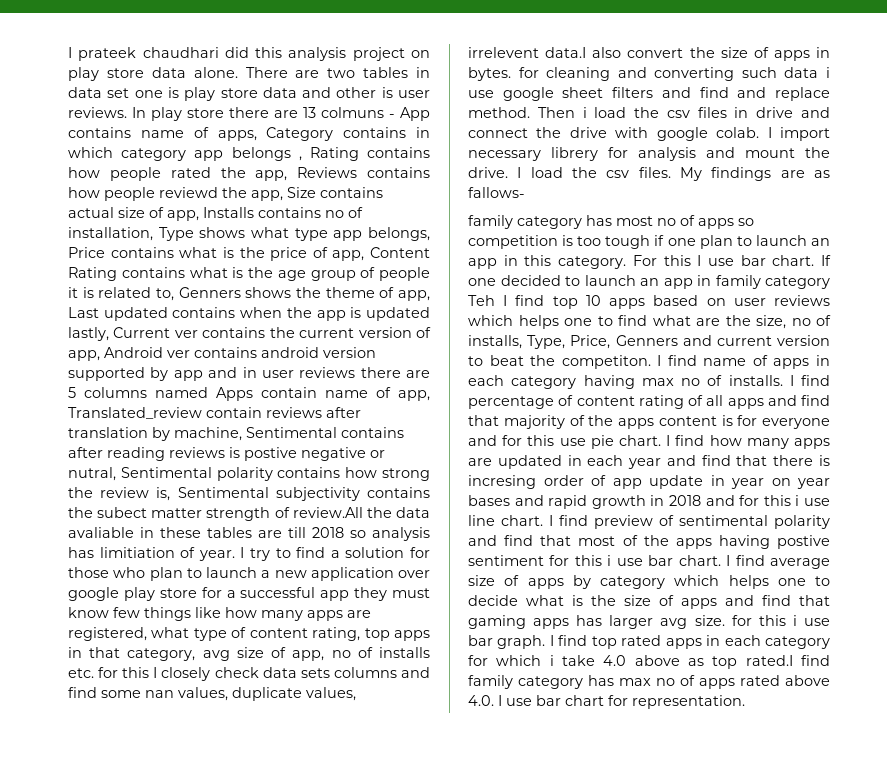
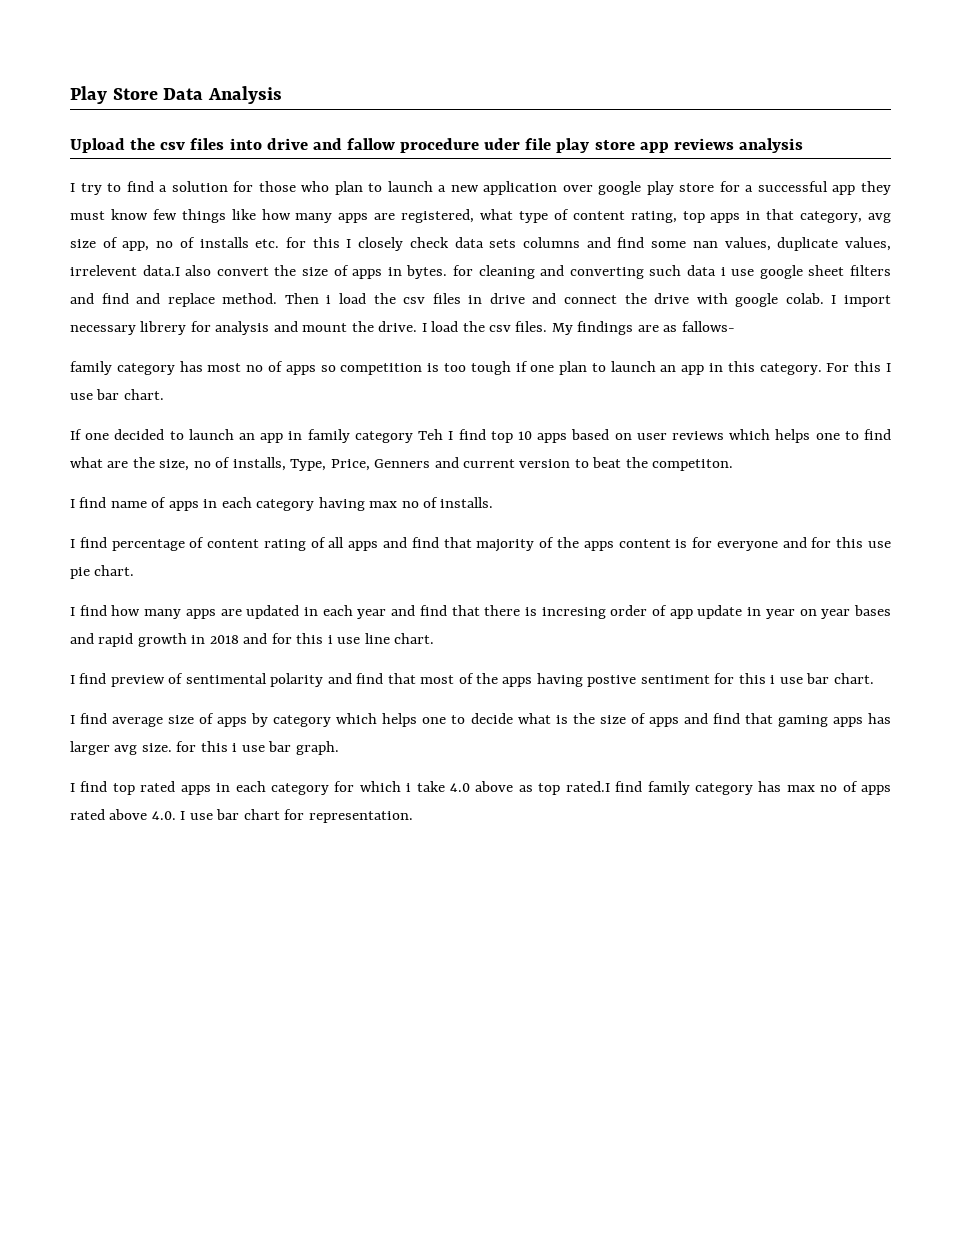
[68,47,430,61] [68,67,430,81] [68,87,431,101] [68,107,430,121] [68,127,430,141] [68,147,430,161] [68,167,430,181] [68,187,383,201] [68,207,363,221] [68,227,430,241] [68,247,430,261] [68,267,430,281] [68,287,431,301] [68,307,431,321] [68,327,431,341] [68,347,376,361] [68,367,430,381] [68,387,430,401] [68,407,361,419] [68,427,404,441] [68,447,385,461] [68,467,431,481] [68,487,430,501] [68,507,430,521] [68,527,430,541] [68,547,235,561] I prateek chaudhari did this analysis project on play store data alone. There are two tables in data set one is play store data and other is user reviews. In play store there are 13 colmuns - App contains name of apps, Category contains in which category app belongs , Rating contains how people rated the app, Reviews contains how people reviewd the app, Size contains actual size of app, Installs contains no of installation, Type shows what type app belongs, Price contains what is the price of app, Content Rating contains what is the age group of people it is related to, Genners shows the theme of app, Last updated contains when the app is updated lastly, Current ver contains the current version of app, Android ver contains android version supported by app and in user reviews there are 5 columns named Apps contain name of app, Translated_review contain reviews after translation by machine, Sentimental contains after reading reviews is postive negative or nutral, Sentimental polarity contains how strong the review is, Sentimental subjectivity contains the subect matter strength of review.All the data avaliable in these tables are till 2018 so analysis has limitiation of year. -> [70,86,283,104] [70,138,803,153] Play Store Data Analysis // Upload the csv files into drive and fallow procedure uder file play store app reviews analysis //
(815, 260) none -> (164, 394) //
(651, 362) none -> (734, 465) //
(783, 380) none -> (494, 502) //
(661, 440) none -> (135, 570) //
(543, 520) none -> (435, 638) //
(721, 560) none -> (874, 678) //
(546, 642) none -> (339, 748) //

